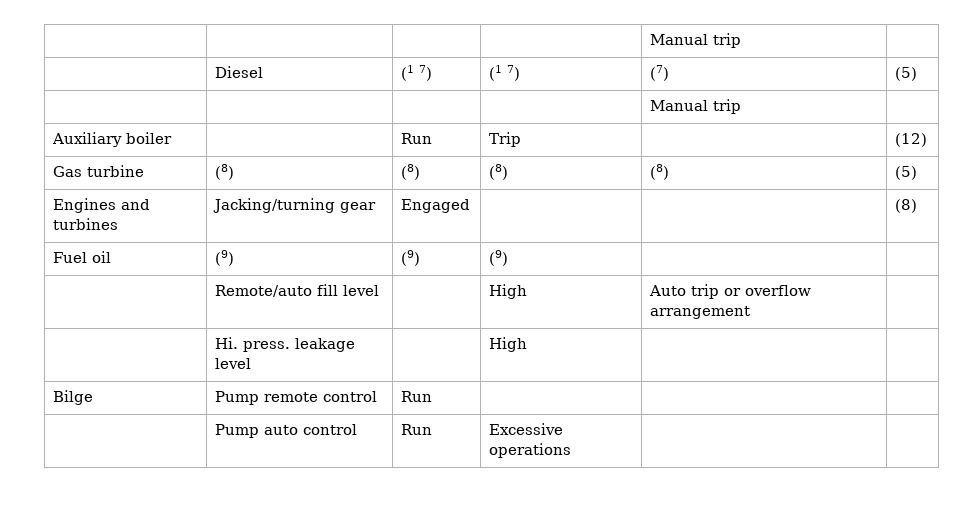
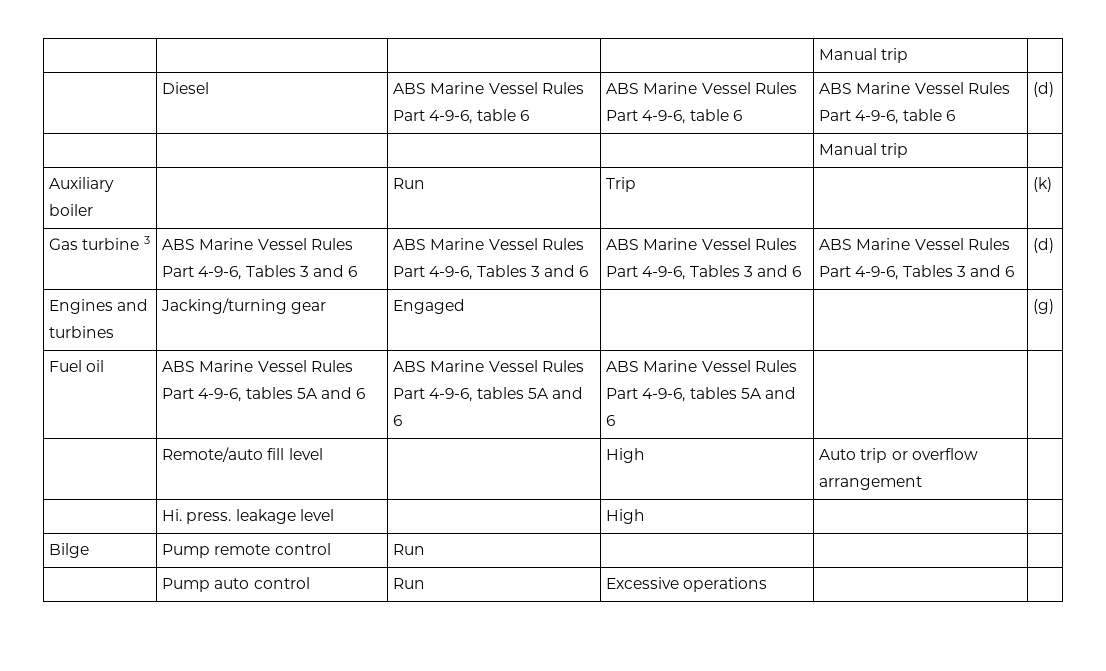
[401,65,433,81] [489,65,521,81] [650,65,670,81] [895,67,918,81] (1 7) | (1 7) | (7) | (5) -> [393,82,584,94] [393,109,529,124] [606,82,797,94] [606,109,742,124] [819,82,1010,94] [819,109,955,124] [1033,82,1055,97] ABS Marine Vessel Rules Part 4-9-6, table 6 | ABS Marine Vessel Rules Part 4-9-6, table 6 | ABS Marine Vessel Rules Part 4-9-6, table 6 | (d)
[895,133,928,147] (12) -> [1033,177,1053,192] (k)
[215,164,235,180] [401,164,421,180] [489,164,509,180] [650,164,670,180] [895,166,918,180] | (8) | (8) | (8) | (8) | (5) -> [143,236,150,244] [162,238,353,250] [162,265,358,280] [393,238,584,250] [393,265,589,280] [606,238,797,250] [606,265,802,280] [819,238,1010,250] [819,265,1015,280] [1033,238,1055,253] 3 | ABS Marine Vessel Rules Part 4-9-6, Tables 3 and 6 | ABS Marine Vessel Rules Part 4-9-6, Tables 3 and 6 | ABS Marine Vessel Rules Part 4-9-6, Tables 3 and 6 | ABS Marine Vessel Rules Part 4-9-6, Tables 3 and 6 | (d)
[895,199,918,213] (8) -> [1033,299,1055,314] (g)
[215,250,235,266] [401,250,421,266] [489,250,509,266] (9) | (9) | (9) -> [162,360,353,372] [162,387,366,402] [393,360,584,372] [393,387,584,402] [393,415,403,426] [606,360,797,372] [606,387,797,402] [606,415,616,426] ABS Marine Vessel Rules Part 4-9-6, tables 5A and 6 | ABS Marine Vessel Rules Part 4-9-6, tables 5A and 6 | ABS Marine Vessel Rules Part 4-9-6, tables 5A and 6

